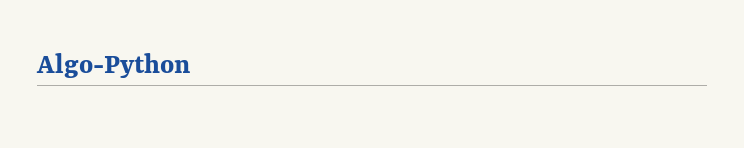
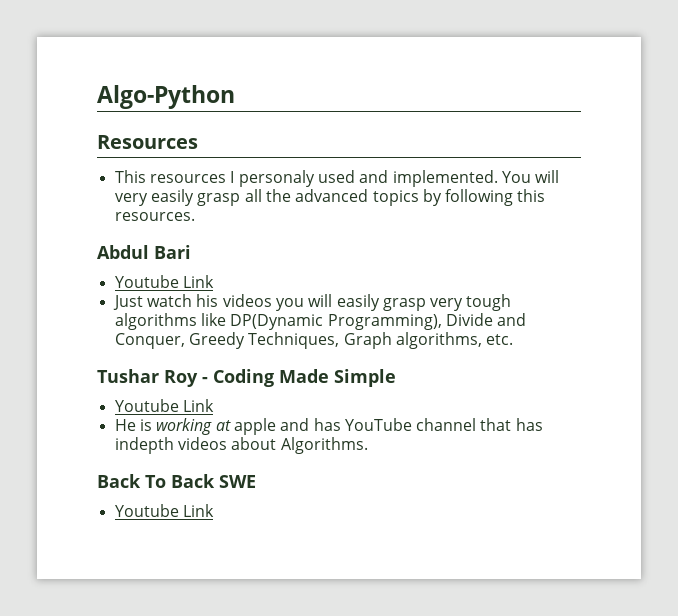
(190, 65) none -> [97,135,198,149] [114,170,560,187] [114,189,546,206] [114,212,195,221] [97,245,191,259] [114,275,214,288] [112,294,512,311] [114,313,527,330] [114,332,514,349] [97,369,396,387] [114,399,214,412] [114,418,543,435] [114,437,368,454] [97,474,256,488] [114,504,214,517] // Resources // This resources I personaly used and implemented. You will very easily grasp all the advanced topics by following this resources. // Abdul Bari // Youtube Link // Just watch his videos you will easily grasp very tough algorithms like DP(Dynamic Programming), Divide and Conquer, Greedy Techniques, Graph algorithms, etc. // Tushar Roy - Coding Made Simple // Youtube Link // He is working at apple and has YouTube channel that has indepth videos about Algorithms. // Back To Back SWE // Youtube Link

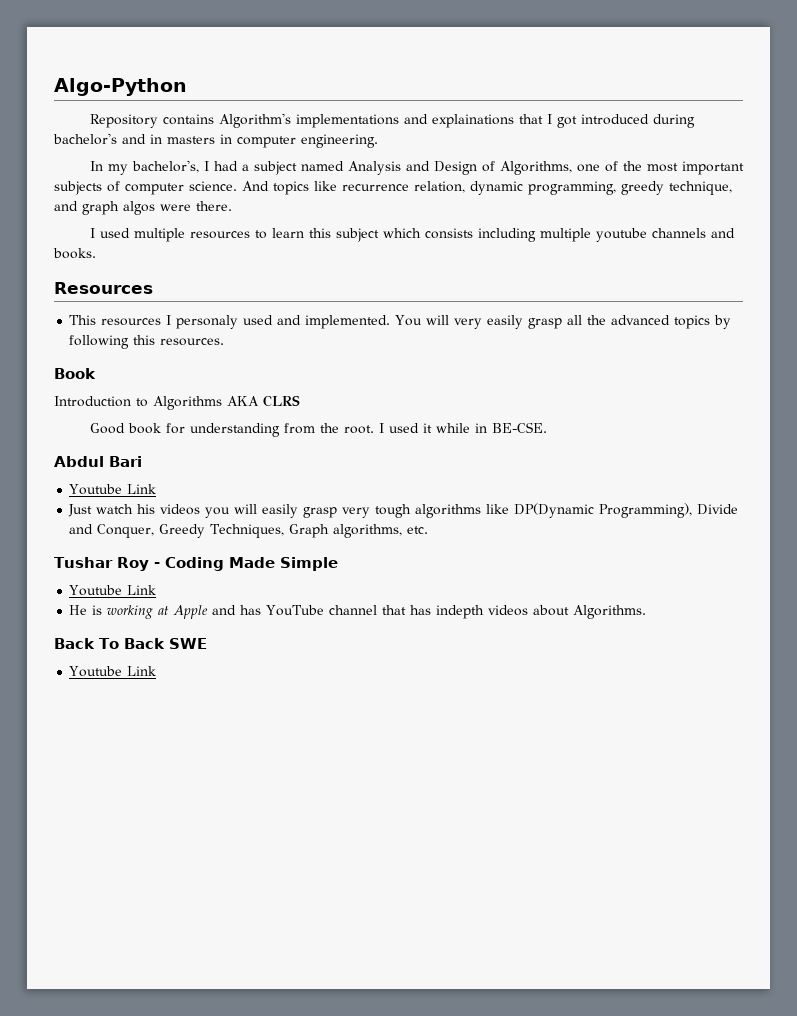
(235, 97) none -> [89,113,695,128] [53,133,378,148] [89,160,744,175] [54,181,732,195] [54,201,232,215] [89,228,735,242] [53,248,96,259] // Repository contains Algorithm's implementations and explainations that I got introduced during bachelor's and in masters in computer engineering. // In my bachelor's, I had a subject named Analysis and Design of Algorithms, one of the most important subjects of computer science. And topics like recurrence relation, dynamic programming, greedy technique, and graph algos were there. // I used multiple resources to learn this subject which consists including multiple youtube channels and books.
(195, 216) none -> [54,368,96,379] [54,395,300,410] [89,422,547,437] // Book // Introduction to Algorithms AKA CLRS // Good book for understanding from the root. I used it while in BE-CSE.
[233,418,276,435] apple -> [173,605,209,619] Apple

